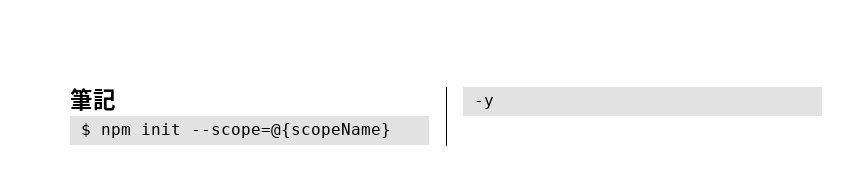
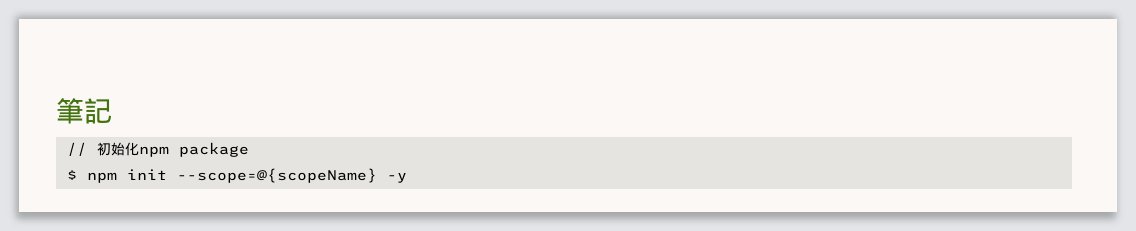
(116, 100) none -> [66,142,249,157] // // 初始化npm package

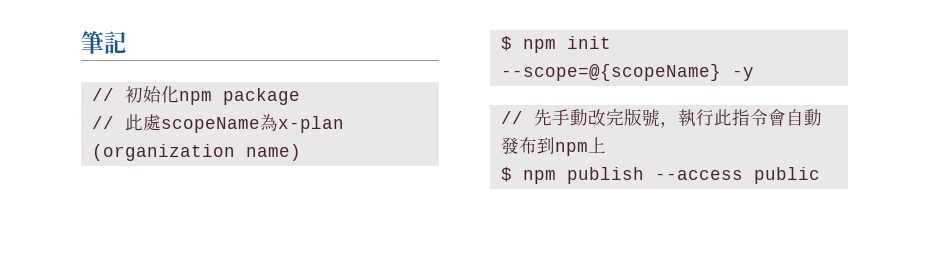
(249, 149) none -> [91,114,344,133] [91,144,301,161] // // 此處scopeName為x-plan (organization name)
(407, 178) none -> [500,108,822,128] [500,137,606,156] [500,167,820,184] // // 先手動改完版號，執行此指令會自動發布到npm上 // $ npm publish --access public

